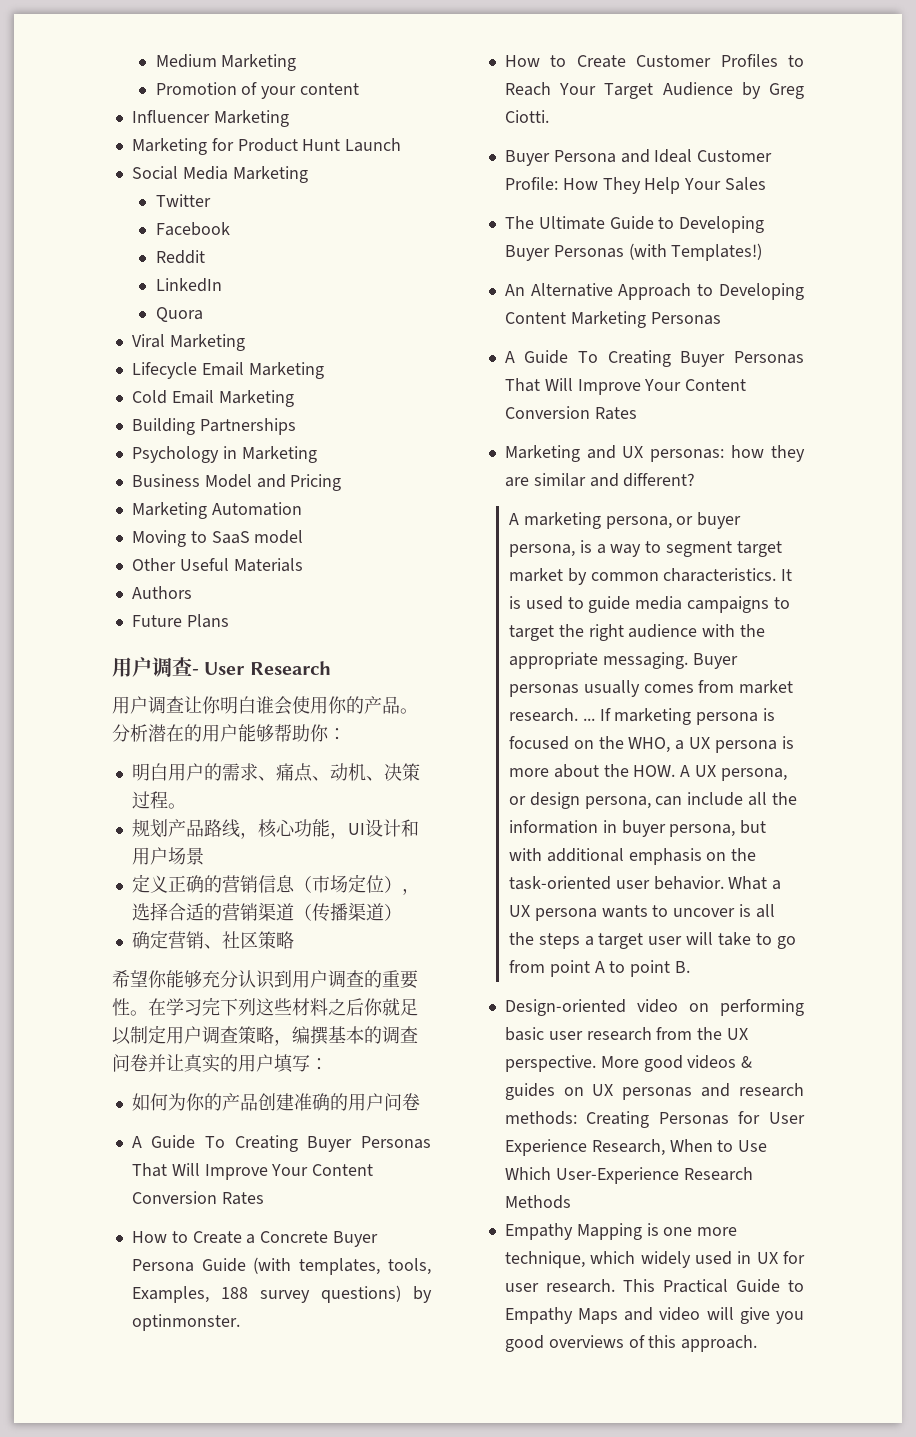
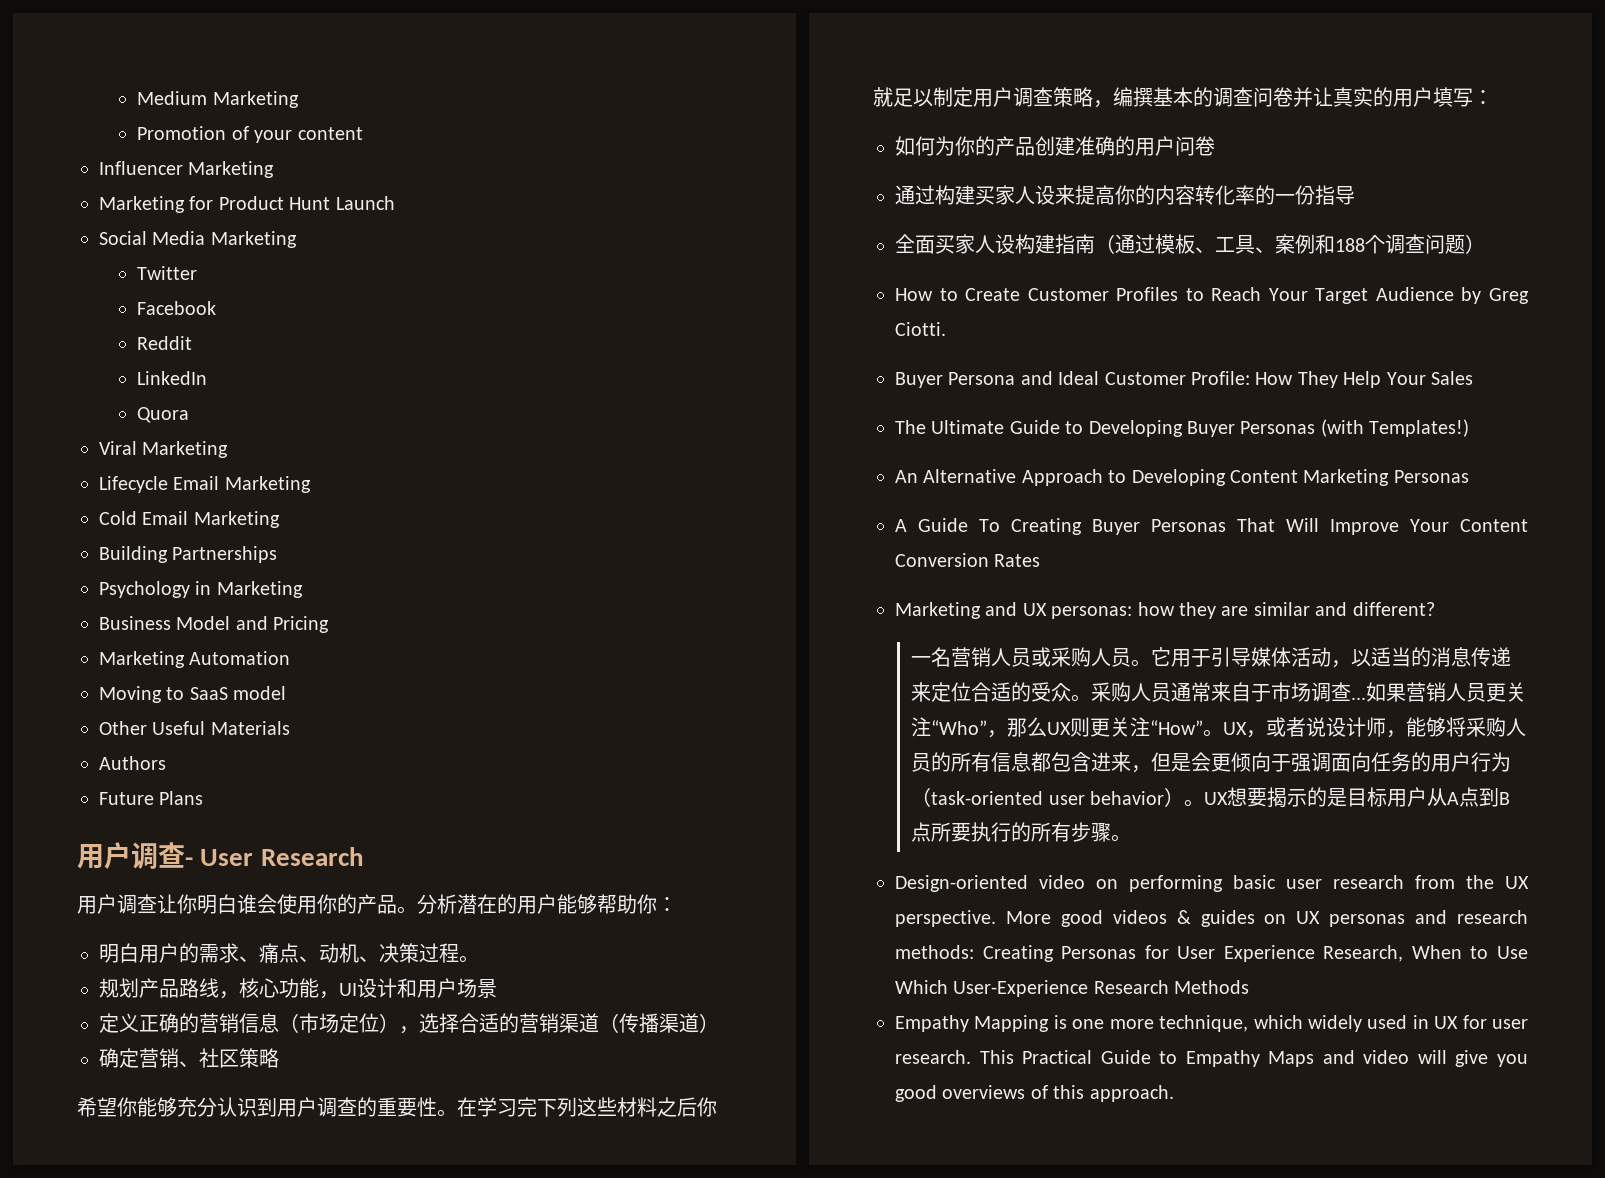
[131,1135,431,1152] [131,1163,374,1180] [131,1191,264,1205] [131,1231,379,1247] [131,1257,432,1275] [131,1285,432,1303] [131,1314,240,1331] A Guide To Creating Buyer Personas That Will Improve Your Content Conversion Rates // How to Create a Concrete Buyer Persona Guide (with templates, tools, Examples, 188 survey questions) by optinmonster. -> [895,185,1355,205] [895,234,1485,254] 通过构建买家人设来提高你的内容转化率的一份指导 // 全面买家人设构建指南（通过模板、工具、案例和188个调查问题）
[508,512,742,529] [508,540,782,557] [508,568,793,585] [508,596,790,613] [508,624,766,641] [508,652,738,669] [508,680,794,697] [508,708,776,725] [508,736,794,753] [508,764,787,781] [508,792,797,809] [508,820,767,837] [508,848,757,865] [508,876,782,890] [508,904,775,921] [508,932,796,949] [508,960,691,977] A marketing persona, or buyer persona, is a way to segment target market by common characteristics. It is used to guide media campaigns to target the right audience with the appropriate messaging. Buyer personas usually comes from market research. ... If marketing persona is focused on the WHO, a UX persona is more about the HOW. A UX persona, or design persona, can include all the information in buyer persona, but with additional emphasis on the task-oriented user behavior. What a UX persona wants to uncover is all the steps a target user will take to go from point A to point B. -> [911,647,1512,668] [911,682,1527,702] [911,717,1527,738] [911,752,1512,773] [911,787,1511,808] [911,822,1132,842] 一名营销人员或采购人员。它用于引导媒体活动，以适当的消息传递来定位合适的受众。采购人员通常来自于市场调查...如果营销人员更关注“Who”，那么UX则更关注“How”。UX，或者说设计师，能够将采购人员的所有信息都包含进来，但是会更倾向于强调面向任务的用户行为（task-oriented user behavior）。UX想要揭示的是目标用户从A点到B点所要执行的所有步骤。

